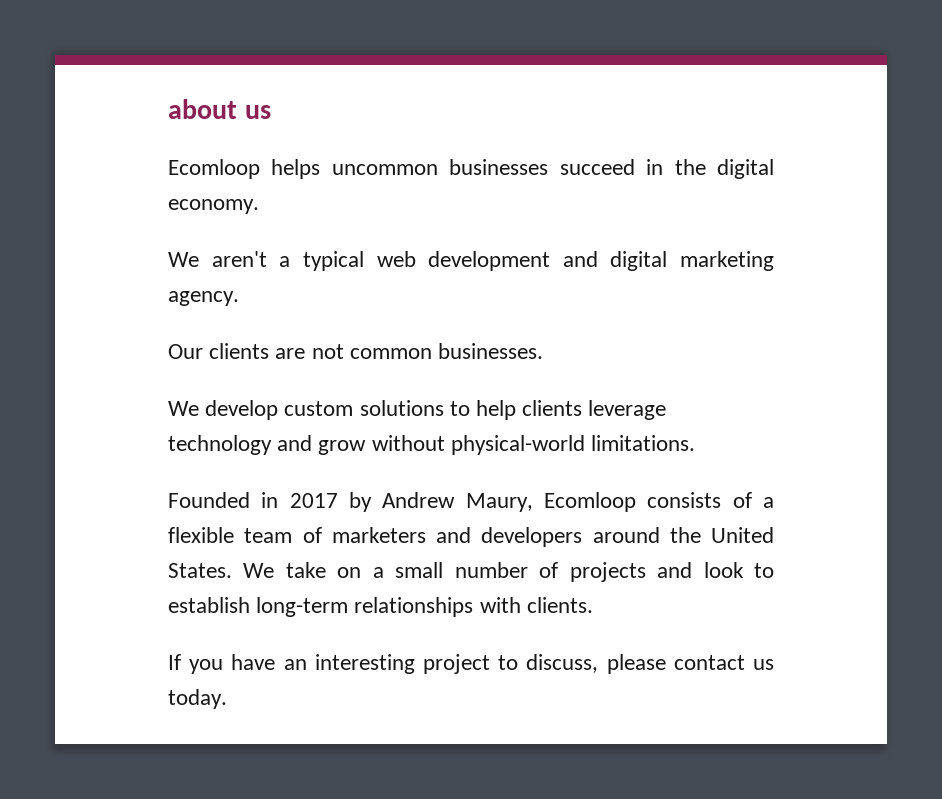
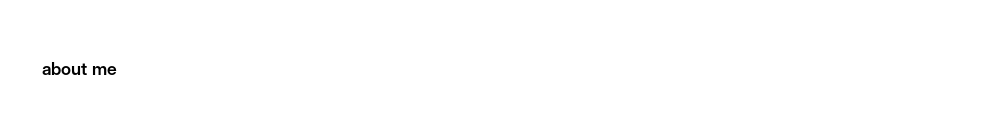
[244,105,271,119] [168,159,775,179] [168,199,259,214] [168,251,774,271] [168,291,239,306] [168,343,544,359] [168,400,667,420] [168,435,696,455] [168,492,774,512] [168,527,774,547] [168,562,774,582] [168,597,593,617] [168,654,774,674] [168,689,227,709] us // Ecomloop helps uncommon businesses succeed in the digital economy. // We aren't a typical web development and digital marketing agency. // Our clients are not common businesses. // We develop custom solutions to help clients leverage technology and grow without physical-world limitations. // Founded in 2017 by Andrew Maury, Ecomloop consists of a flexible team of marketers and developers around the United States. We take on a small number of projects and look to establish long-term relationships with clients. // If you have an interesting project to discuss, please contact us today. -> [91,66,117,75] me

